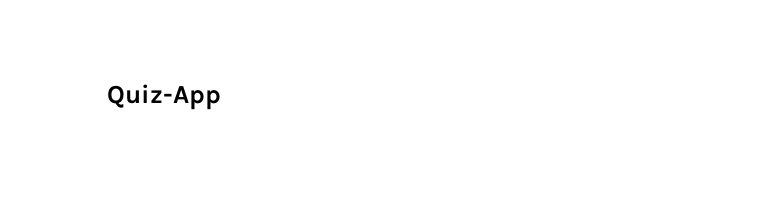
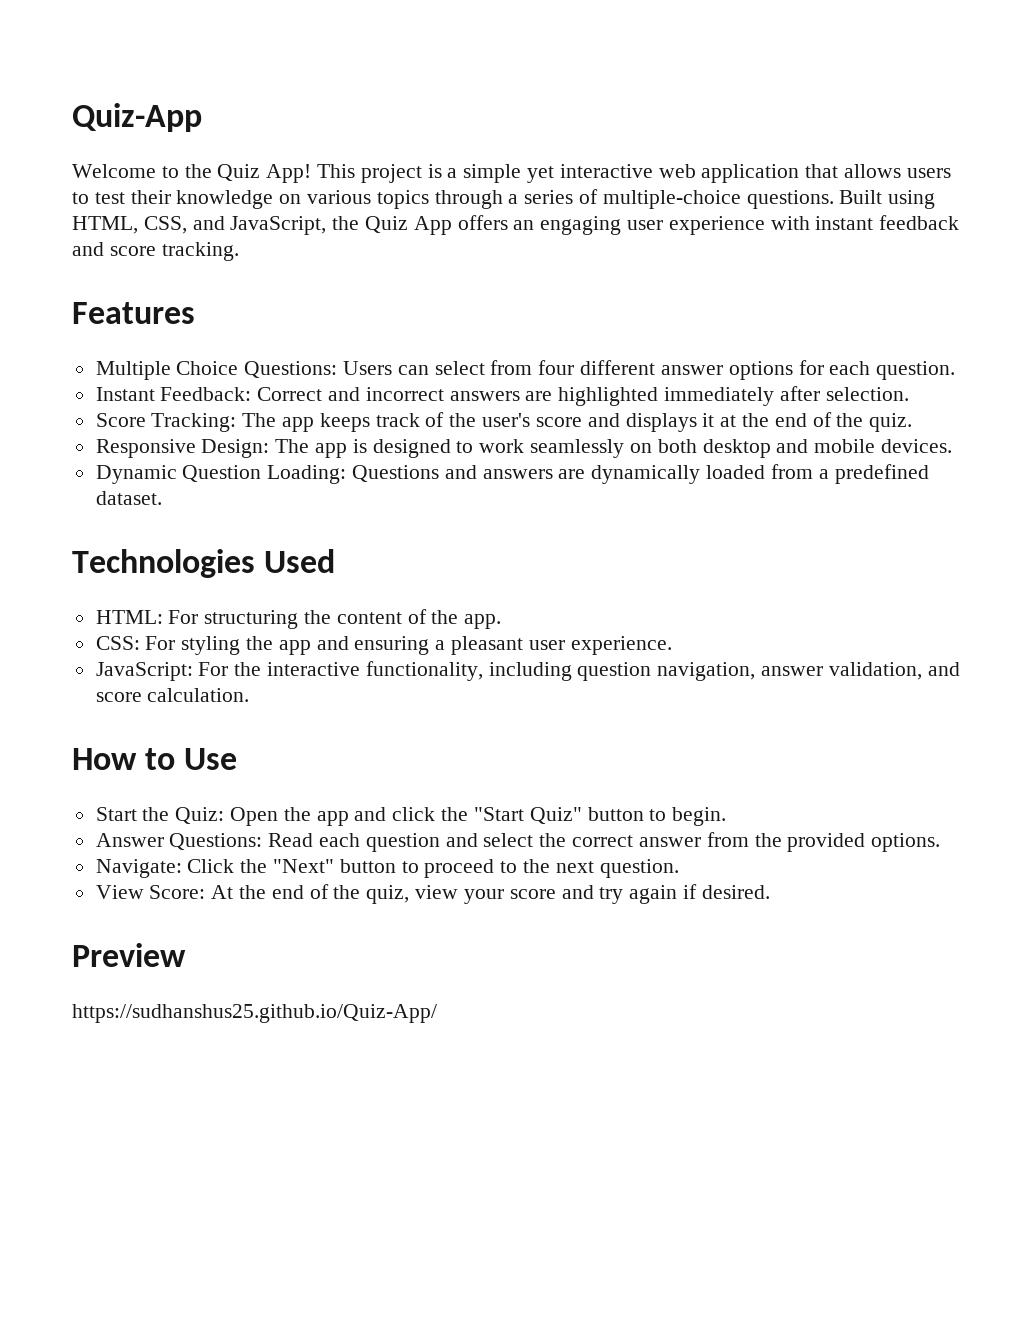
(221, 97) none -> [72,164,951,183] [72,189,936,209] [72,215,960,235] [72,242,239,261] [72,302,195,324] [95,360,956,380] [95,386,909,406] [95,412,913,432] [95,439,952,458] [95,464,929,484] [95,491,162,505] [72,549,336,578] [95,609,502,629] [95,636,672,655] [95,661,960,681] [95,688,250,702] [72,748,238,770] [95,807,727,826] [95,832,941,852] [95,859,679,878] [95,884,770,904] [72,943,186,967] [72,1004,437,1023] // Welcome to the Quiz App! This project is a simple yet interactive web application that allows users to test their knowledge on various topics through a series of multiple-choice questions. Built using HTML, CSS, and JavaScript, the Quiz App offers an engaging user experience with instant feedback and score tracking. // Features // Multiple Choice Questions: Users can select from four different answer options for each question. // Instant Feedback: Correct and incorrect answers are highlighted immediately after selection. // Score Tracking: The app keeps track of the user's score and displays it at the end of the quiz. // Responsive Design: The app is designed to work seamlessly on both desktop and mobile devices. // Dynamic Question Loading: Questions and answers are dynamically loaded from a predefined dataset. // Technologies Used // HTML: For structuring the content of the app. // CSS: For styling the app and ensuring a pleasant user experience. // JavaScript: For the interactive functionality, including question navigation, answer validation, and score calculation. // How to Use // Start the Quiz: Open the app and click the "Start Quiz" button to begin. // Answer Questions: Read each question and select the correct answer from the provided options. // Navigate: Click the "Next" button to proceed to the next question. // View Score: At the end of the quiz, view your score and try again if desired. // Preview // https://sudhanshus25.github.io/Quiz-App/

